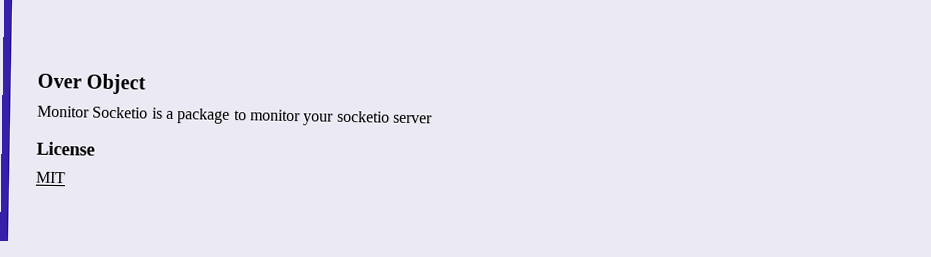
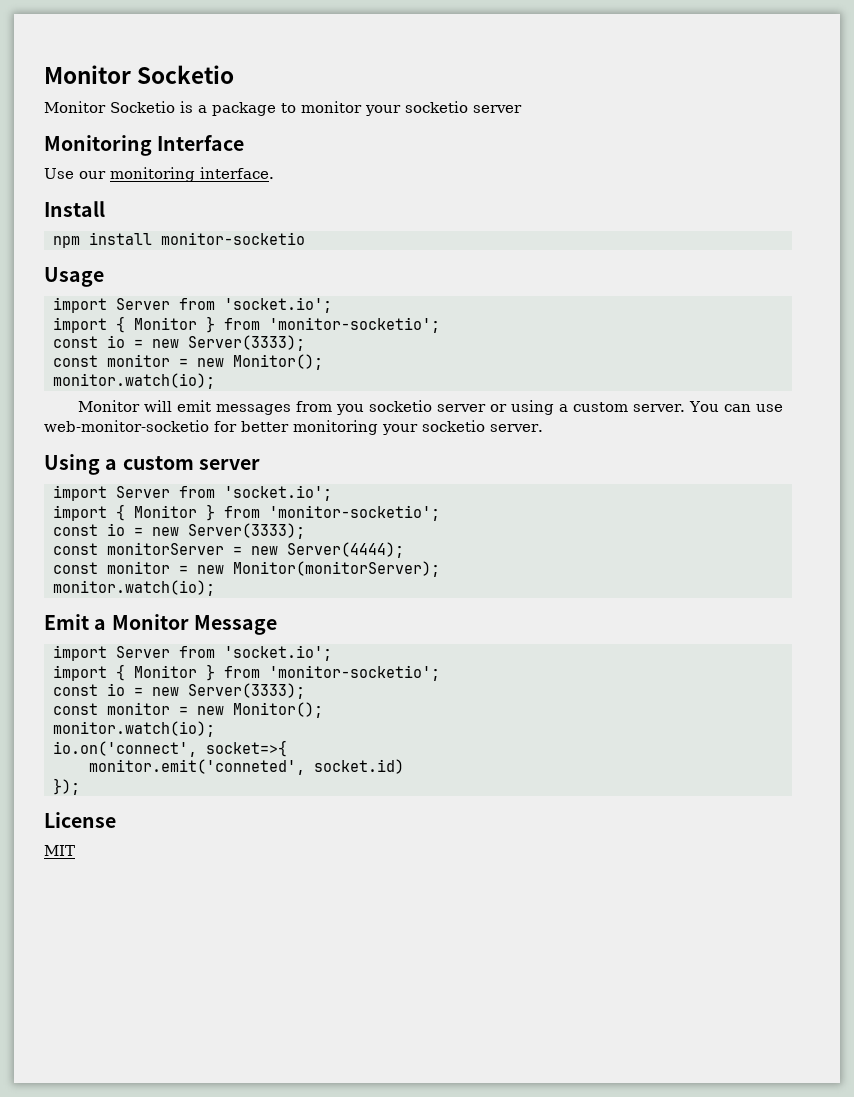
[37,73,147,95] Over Object -> [44,65,235,84] Monitor Socketio
(433, 119) none -> [44,135,245,156] [44,167,274,182] [44,201,105,217] [52,232,305,248] [44,267,104,287] [52,297,332,313] [52,316,440,333] [52,335,305,351] [52,354,323,370] [52,373,215,389] [77,400,784,415] [44,420,543,435] [44,454,260,475] [52,485,332,501] [52,504,440,521] [52,523,305,539] [52,542,404,558] [52,561,440,577] [52,580,215,596] [44,614,277,635] [52,645,332,661] [52,664,440,681] [52,683,305,699] [52,702,323,718] [52,721,215,737] [52,740,287,757] [88,759,404,775] [52,778,80,795] // Monitoring Interface // Use our monitoring interface. // Install // npm install monitor-socketio // Usage // import Server from 'socket.io'; // import { Monitor } from 'monitor-socketio'; // const io = new Server(3333); // const monitor = new Monitor(); // monitor.watch(io); // Monitor will emit messages from you socketio server or using a custom server. You can use web-monitor-socketio for better monitoring your socketio server. // Using a custom server // import Server from 'socket.io'; // import { Monitor } from 'monitor-socketio'; // const io = new Server(3333); // const monitorServer = new Server(4444); // const monitor = new Monitor(monitorServer); // monitor.watch(io); // Emit a Monitor Message // import Server from 'socket.io'; // import { Monitor } from 'monitor-socketio'; // const io = new Server(3333); // const monitor = new Monitor(); // monitor.watch(io); // io.on('connect', socket=>{ // monitor.emit('conneted', socket.id) // });

